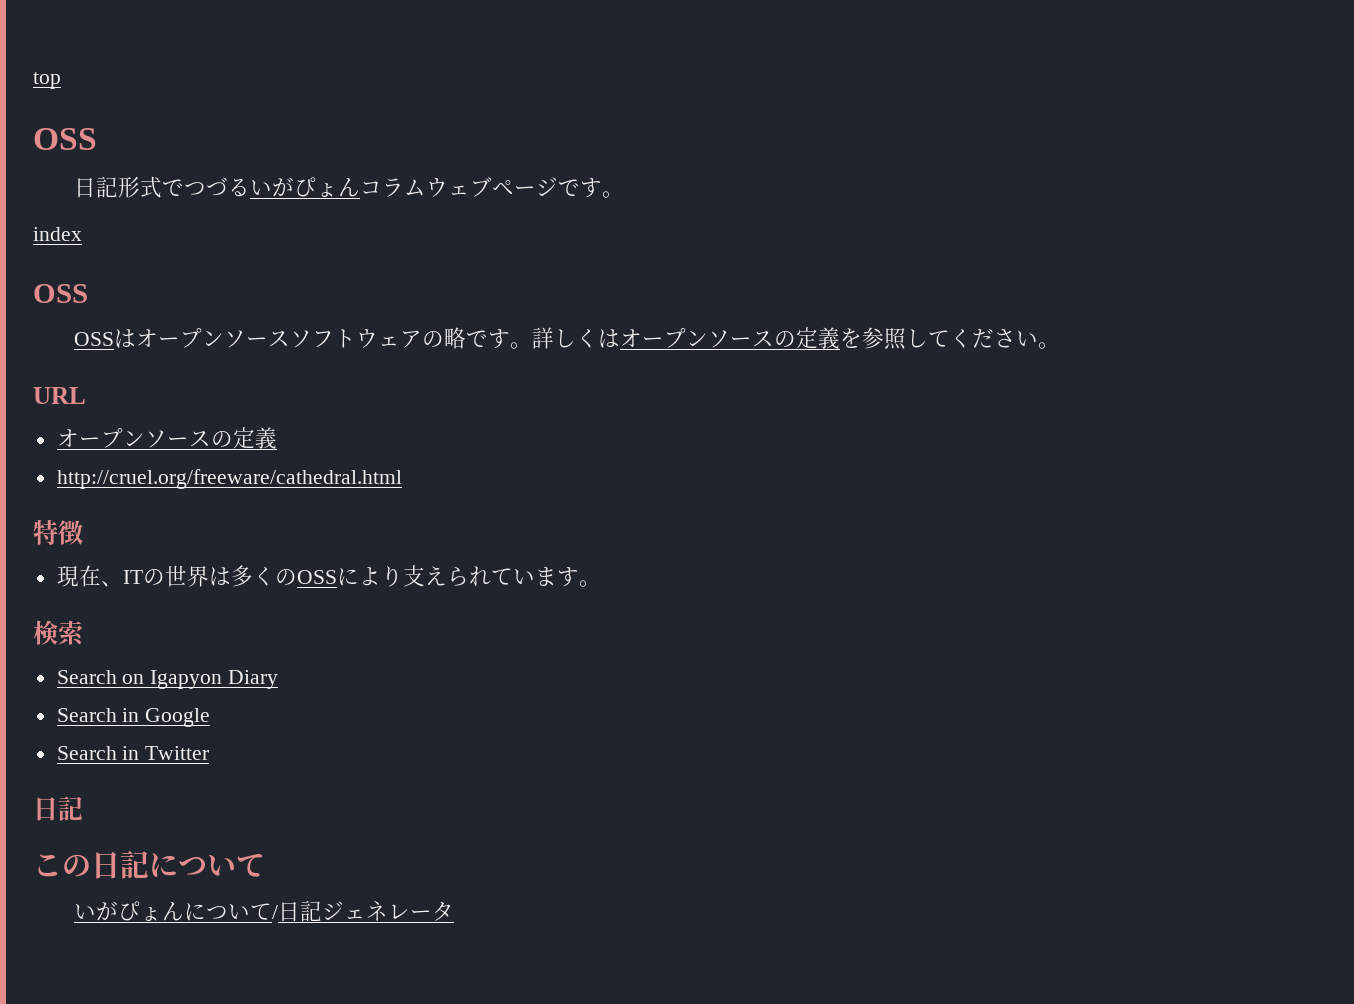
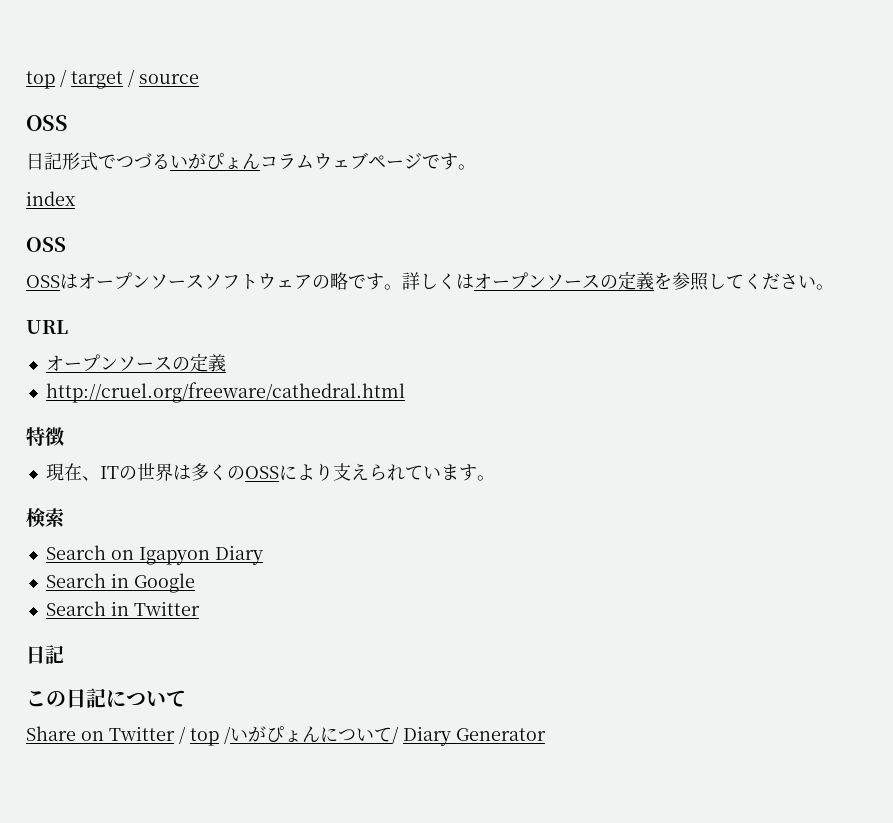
[33,72,61,89] top -> [26,69,199,89] top / target / source
(265, 865) none -> [26,726,231,746] Share on Twitter / top /
[277,900,454,922] 日記ジェネレータ -> [403,726,546,746] Diary Generator

